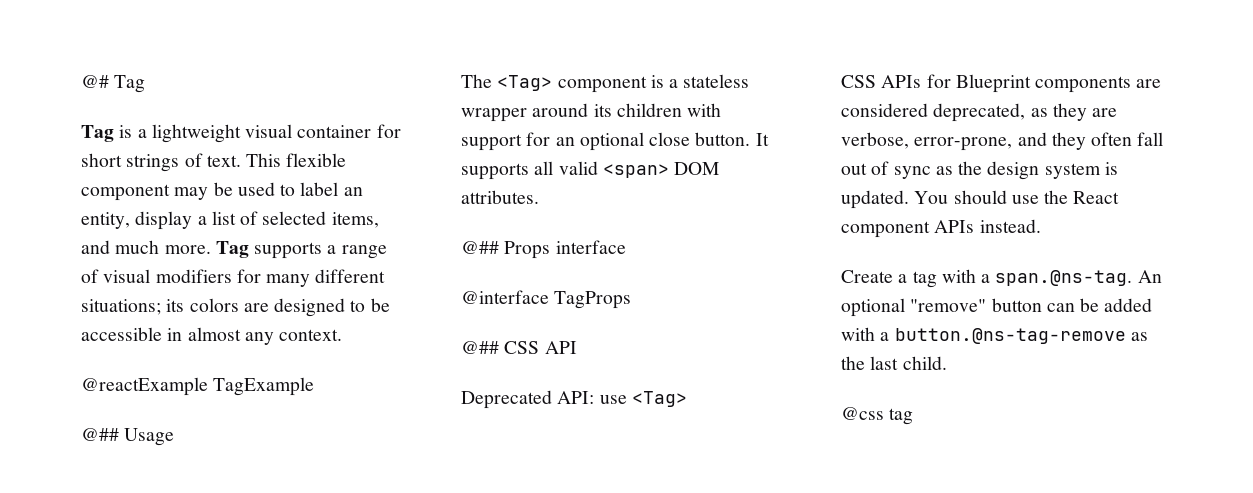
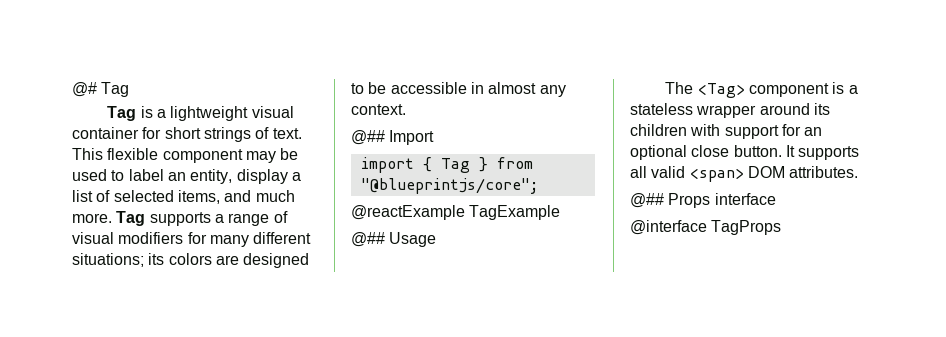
(343, 335) none -> [351,130,435,145] [360,157,533,173] [360,178,538,194] // @## Import // import { Tag } from "@blueprintjs/core";
[461,341,577,354] [461,390,687,409] [841,74,1162,93] [841,103,1118,122] [841,132,1164,151] [841,161,1118,180] [841,190,1120,209] [841,219,1041,238] [841,269,1162,288] [841,298,1153,317] [841,327,1148,344] [841,356,947,370] [841,407,914,425] // @## CSS API // Deprecated API: use <Tag> // CSS APIs for Blueprint components are considered deprecated, as they are verbose, error-prone, and they often fall out of sync as the design system is updated. You should use the React component APIs instead. // Create a tag with a span.@ns-tag. An optional "remove" button can be added with a button.@ns-tag-remove as the last child. // @css tag -> (782, 227) none

